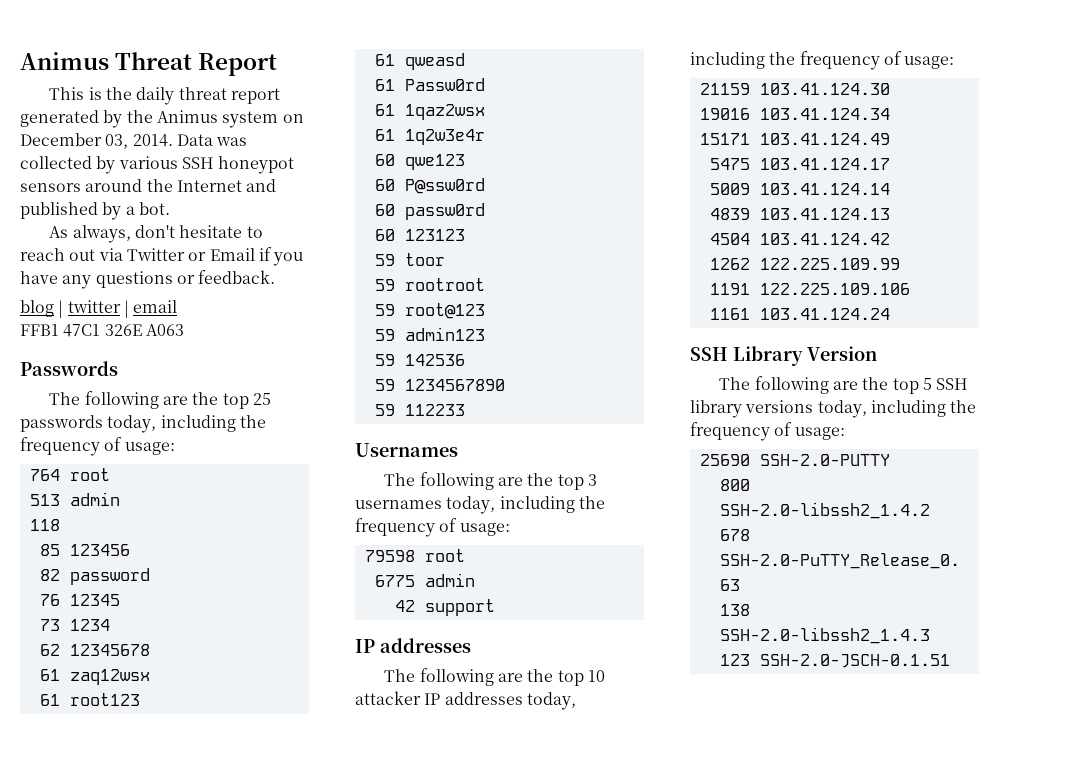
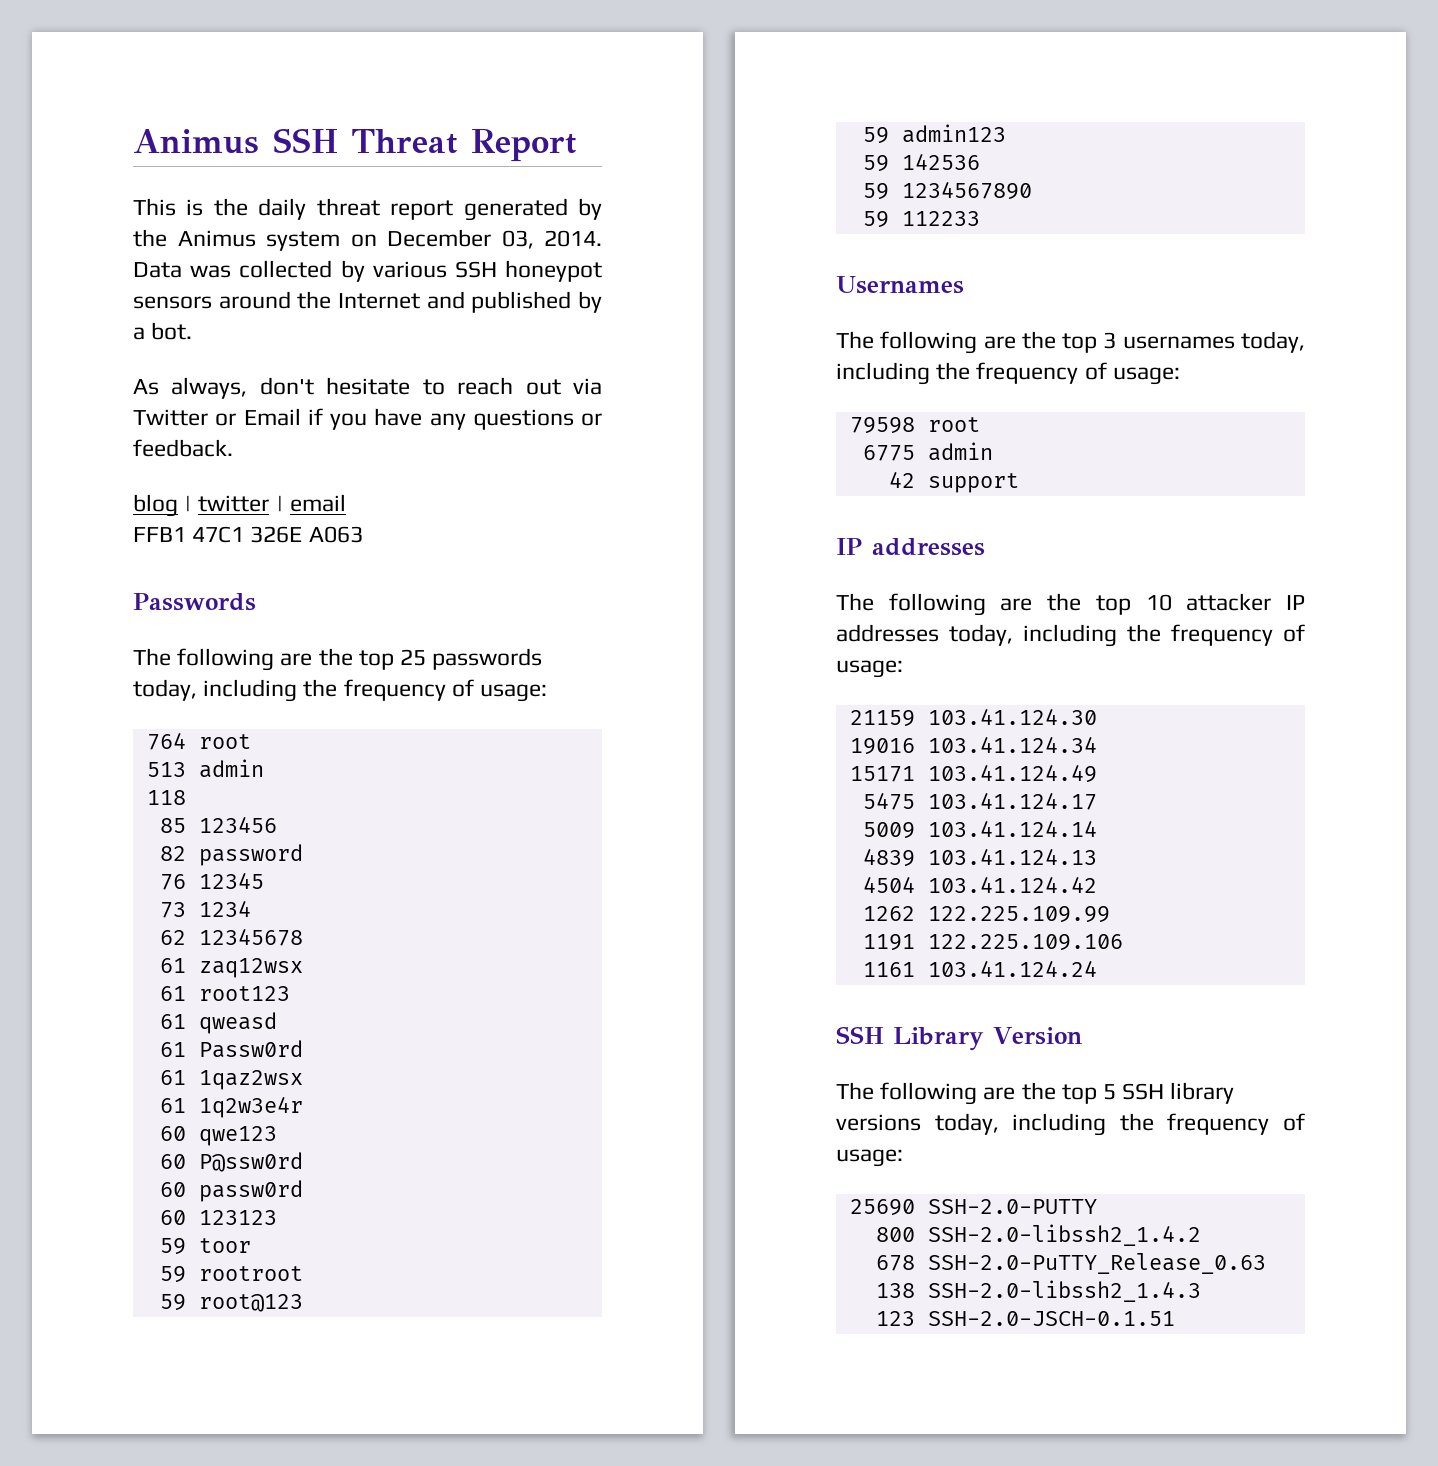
[20,52,109,70] Animus -> [133,128,337,154] Animus SSH

